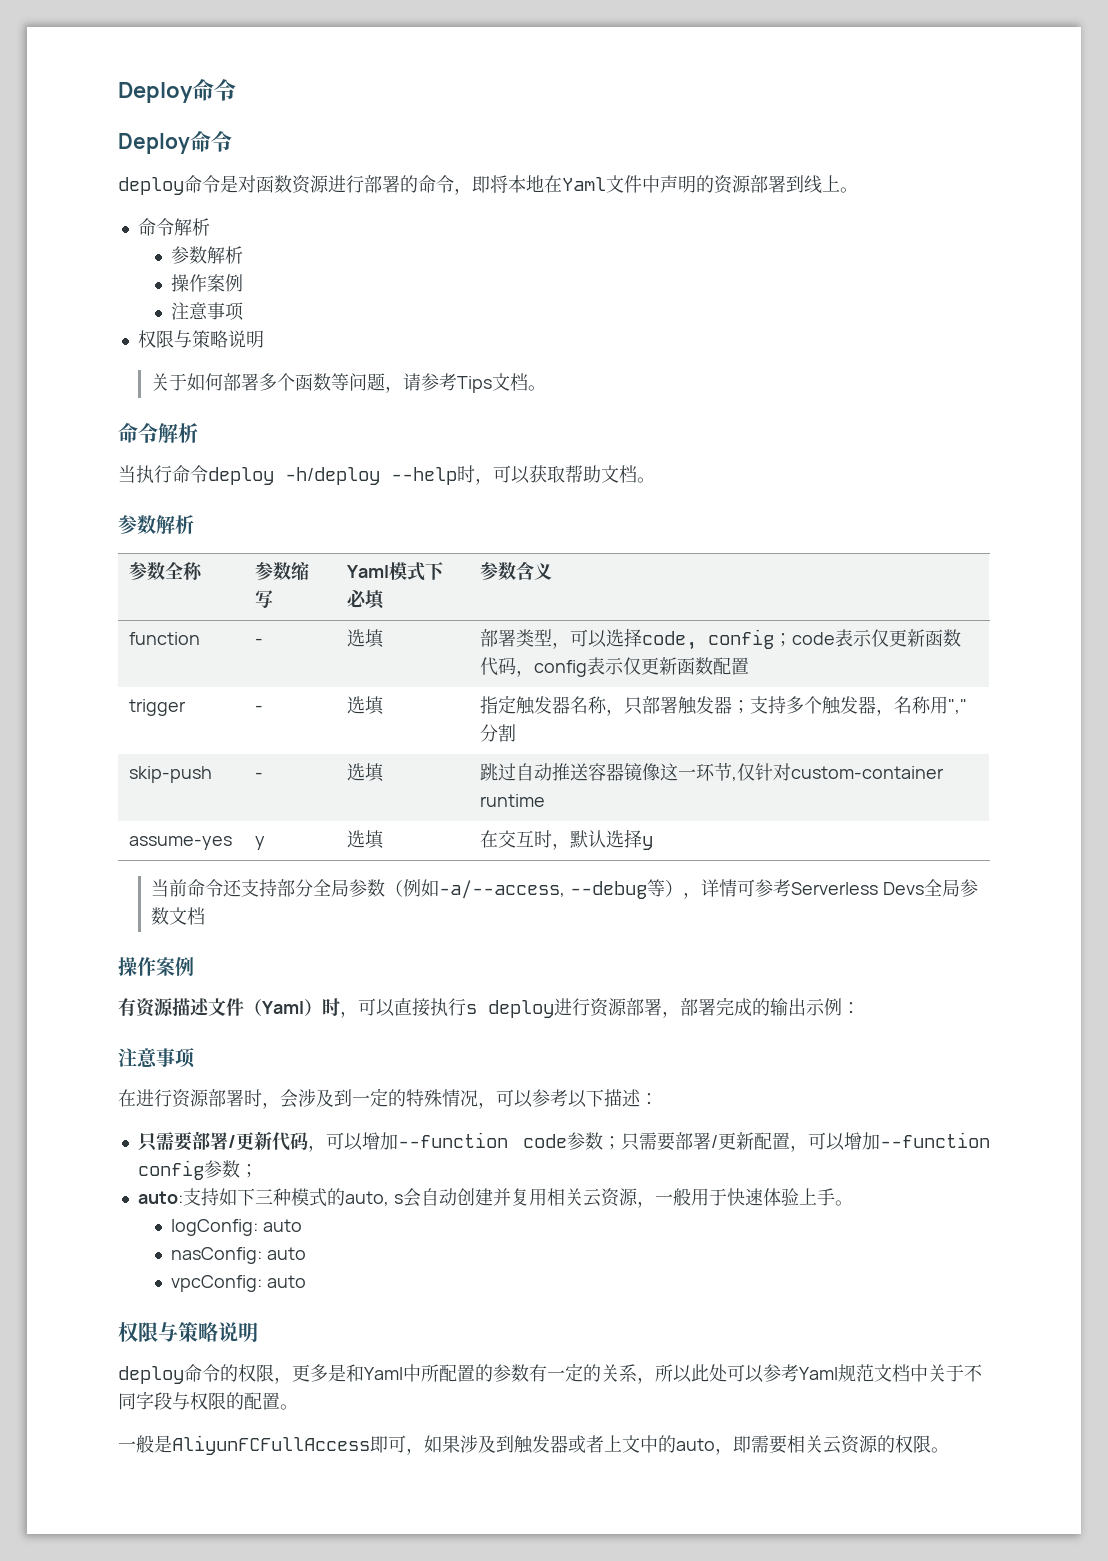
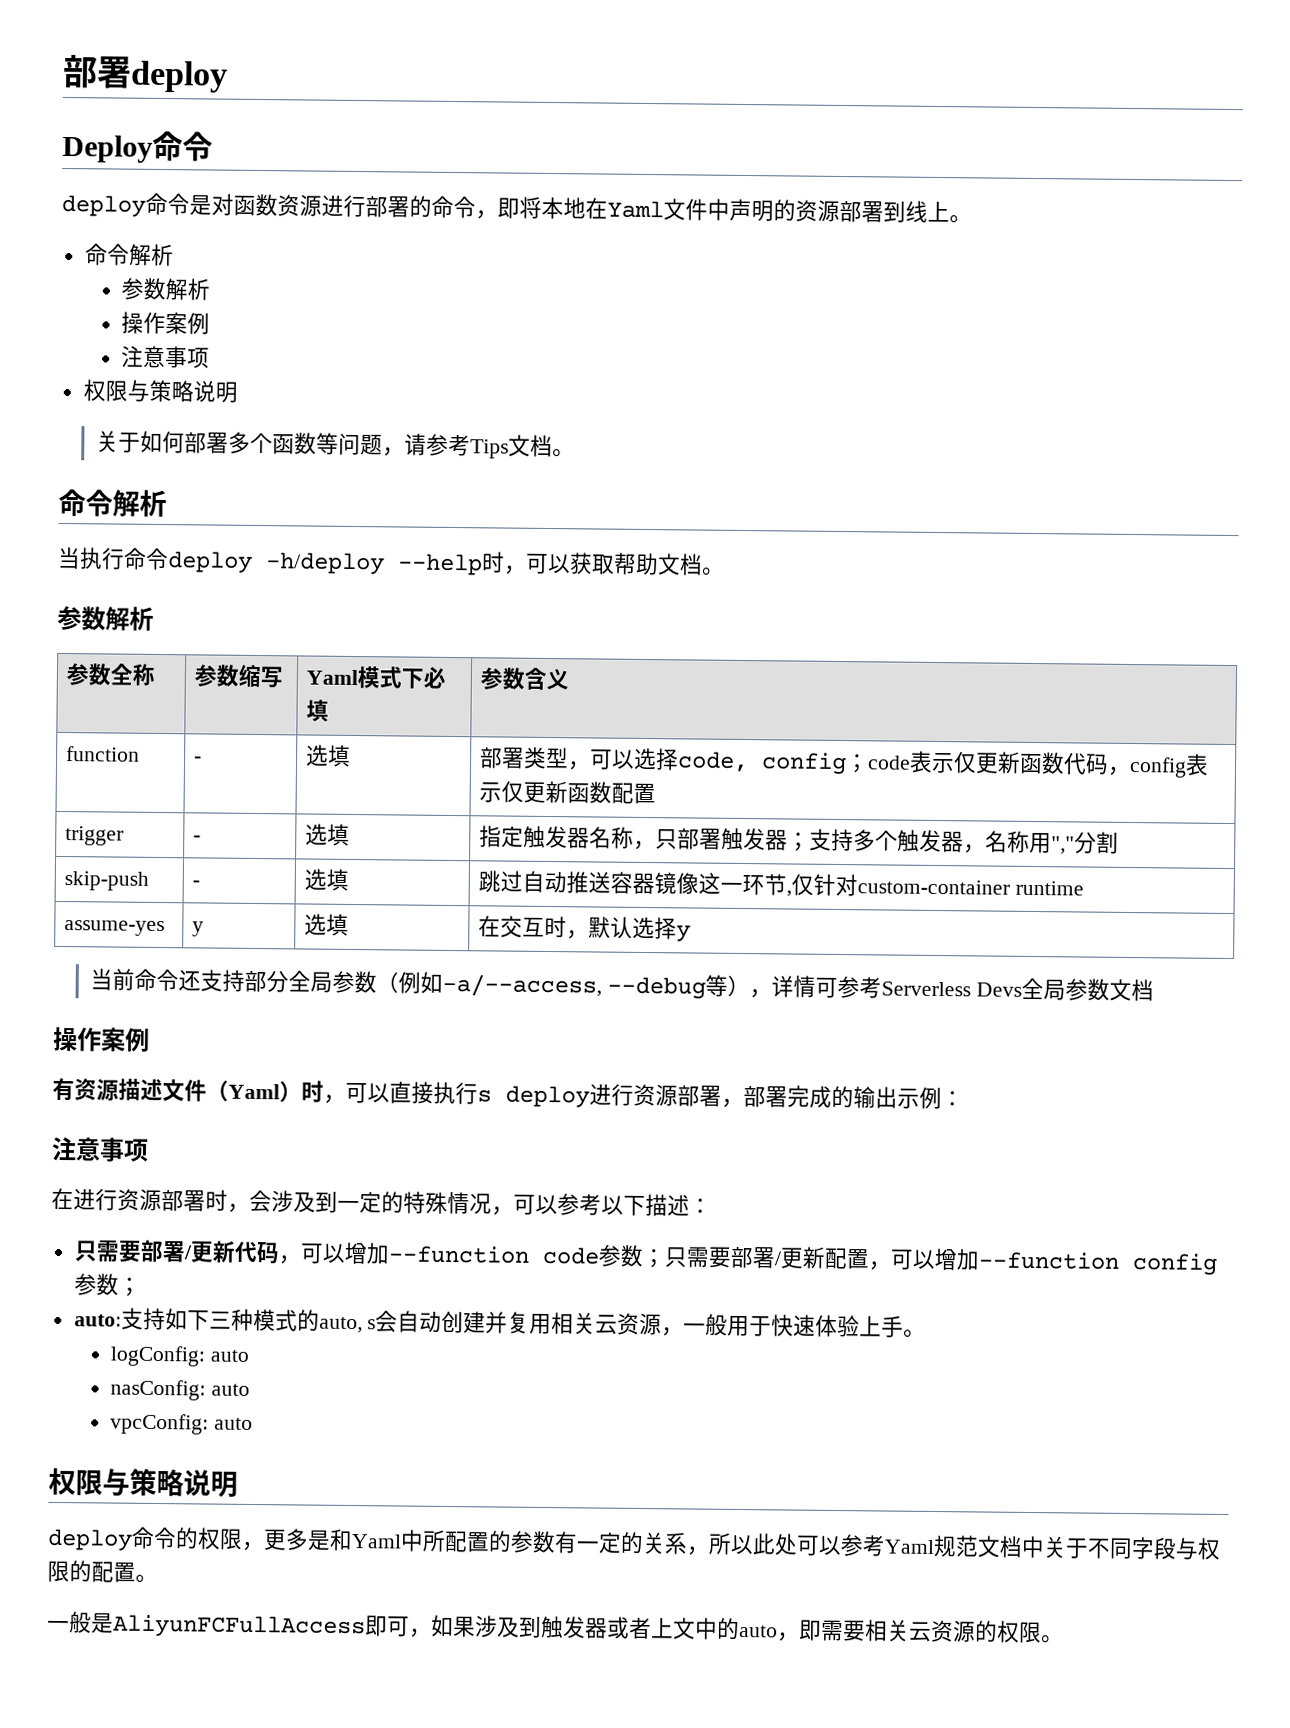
[118,79,236,103] Deploy命令 -> [62,53,228,93] 部署deploy

